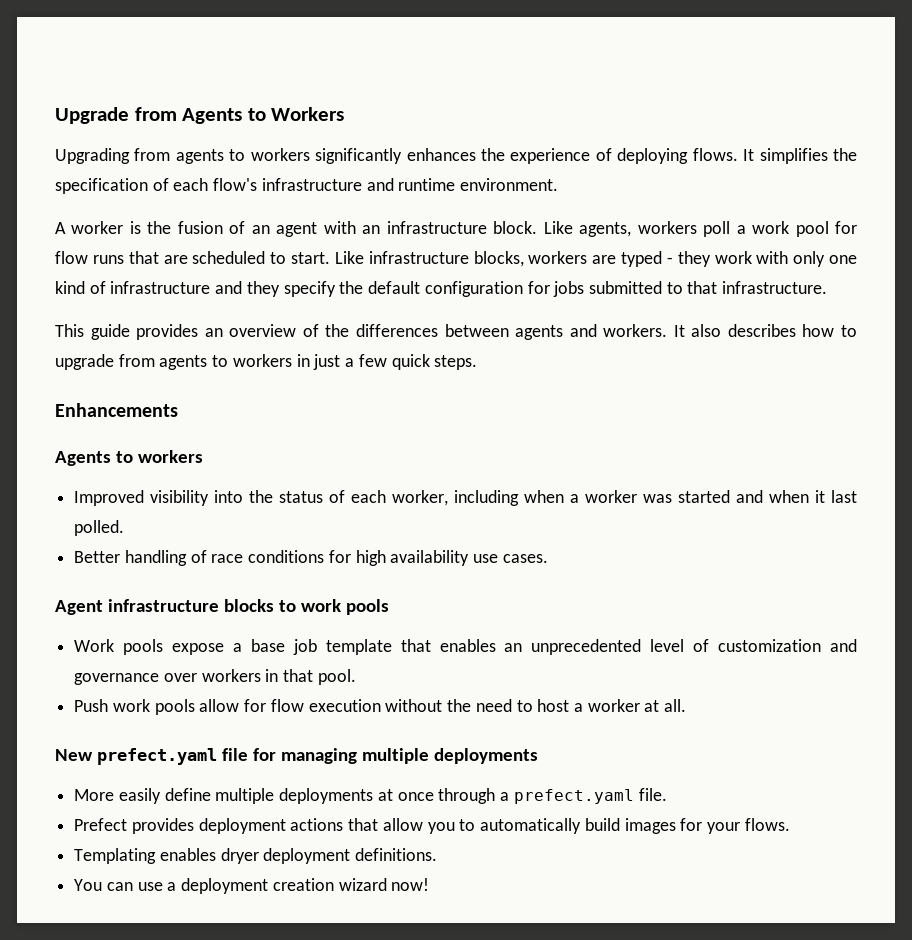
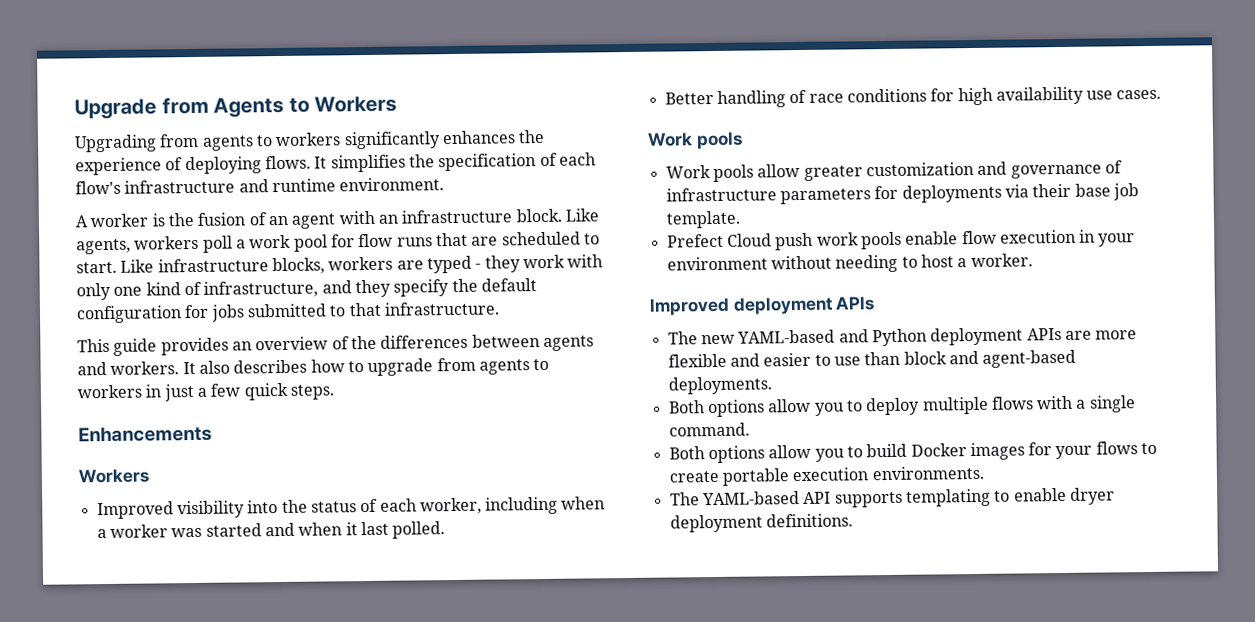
[110,281,211,294] infrastructure -> [203,280,319,298] infrastructure,
[55,450,203,466] Agents to workers -> [78,468,149,484] Workers
[55,599,389,615] [74,639,858,655] [74,669,356,685] [74,699,687,715] [55,748,538,765] [74,788,667,804] [74,818,790,834] [74,848,438,864] [74,878,430,894] Agent infrastructure blocks to work pools // Work pools expose a base job template that enables an unprecedented level of customization and governance over workers in that pool. // Push work pools allow for flow execution without the need to host a worker at all. // New prefect.yaml file for managing multiple deployments // More easily define multiple deployments at once through a prefect.yaml file. // Prefect provides deployment actions that allow you to automatically build images for your flows. // Templating enables dryer deployment definitions. // You can use a deployment creation wizard now! -> [647,131,743,150] [665,160,1123,183] [665,183,1139,205] [665,210,741,229] [666,229,1136,251] [666,253,1033,273] [649,296,876,316] [667,327,1138,347] [667,349,1077,368] [667,376,772,395] [668,395,1136,418] [668,422,750,437] [668,441,1158,464] [668,465,984,486] [669,487,1115,508] [669,513,853,533] Work pools // Work pools allow greater customization and governance of infrastructure parameters for deployments via their base job template. // Prefect Cloud push work pools enable flow execution in your environment without needing to host a worker. // Improved deployment APIs // The new YAML-based and Python deployment APIs are more flexible and easier to use than block and agent-based deployments. // Both options allow you to deploy multiple flows with a single command. // Both options allow you to build Docker images for your flows to create portable execution environments. // The YAML-based API supports templating to enable dryer deployment definitions.

